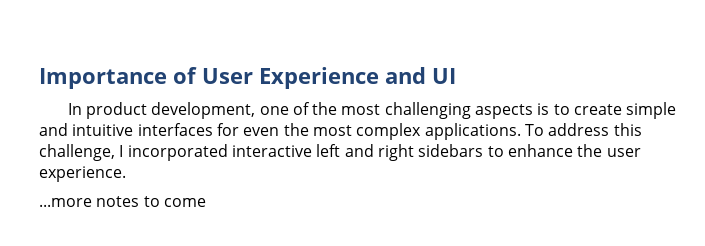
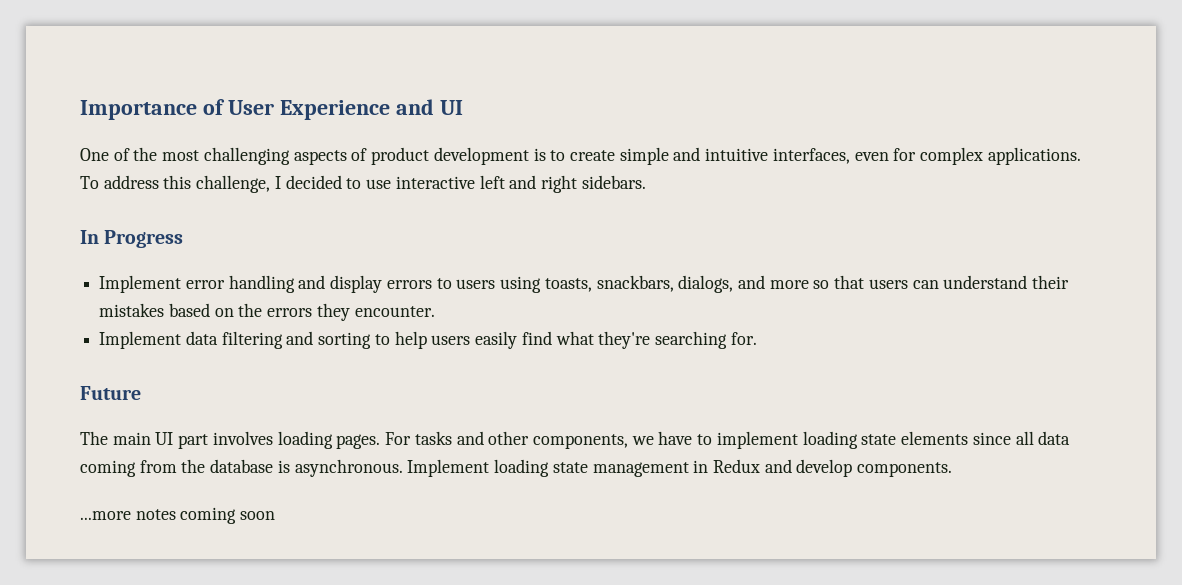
[67,102,289,119] In product development, one -> [80,148,109,161] One
(534, 111) none -> [351,147,529,165] of product development
[137,123,352,136] interfaces for even the most -> [772,148,917,164] interfaces, even for
[127,144,228,161] incorporated -> [285,175,392,189] decided to use
[418,144,641,157] [39,166,126,182] sidebars to enhance the user experience. -> [581,175,646,189] [80,230,184,248] [99,275,1070,293] [99,303,435,321] [99,331,757,349] [80,386,141,400] [80,431,1071,449] [80,459,953,477] sidebars. // In Progress // Implement error handling and display errors to users using toasts, snackbars, dialogs, and more so that users can understand their mistakes based on the errors they encounter. // Implement data filtering and sorting to help users easily find what they're searching for. // Future // The main UI part involves loading pages. For tasks and other components, we have to implement loading state elements since all data coming from the database is asynchronous. Implement loading state management in Redux and develop components.
[143,196,206,207] to come -> [180,507,276,524] coming soon

